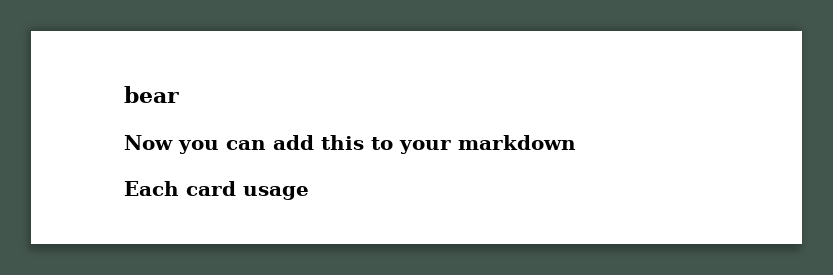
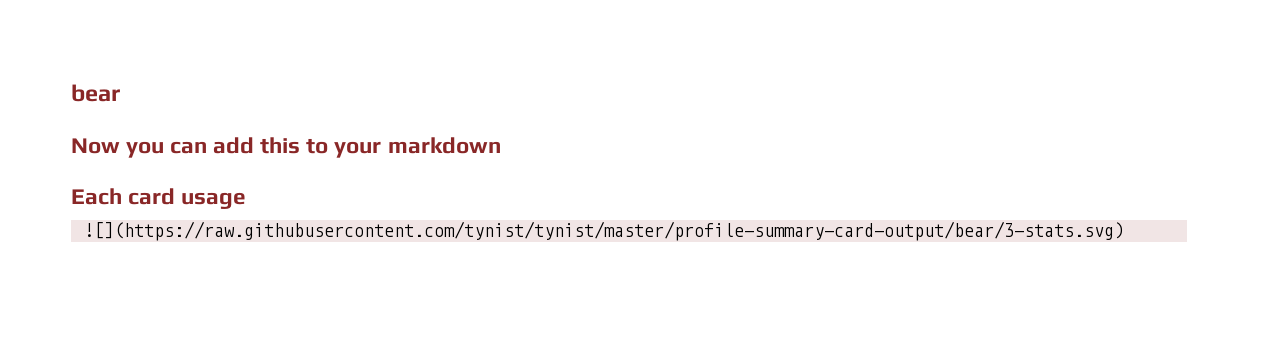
(309, 193) none -> [83,221,1124,241] // ![](https://raw.githubusercontent.com/tynist/tynist/master/profile-summary-card-output/bear/3-stats.svg)

